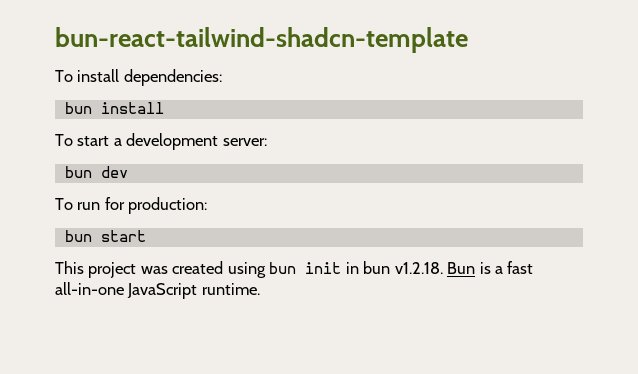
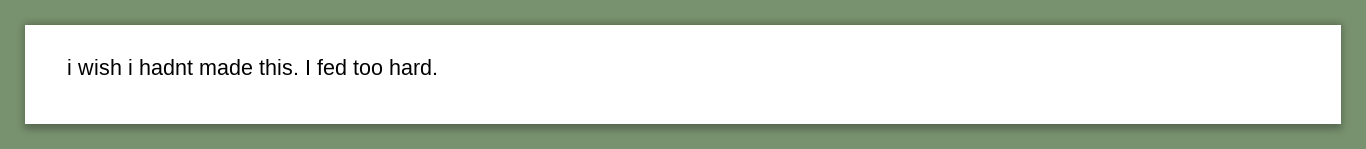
[55,27,468,53] [55,69,222,86] [64,102,164,114] [55,133,267,150] [64,166,128,178] [55,197,208,214] [64,230,146,242] [55,261,534,278] [55,282,260,299] bun-react-tailwind-shadcn-template // To install dependencies: // bun install // To start a development server: // bun dev // To run for production: // bun start // This project was created using bun init in bun v1.2.18. Bun is a fast all-in-one JavaScript runtime. -> [67,59,438,75] i wish i hadnt made this. I fed too hard.

